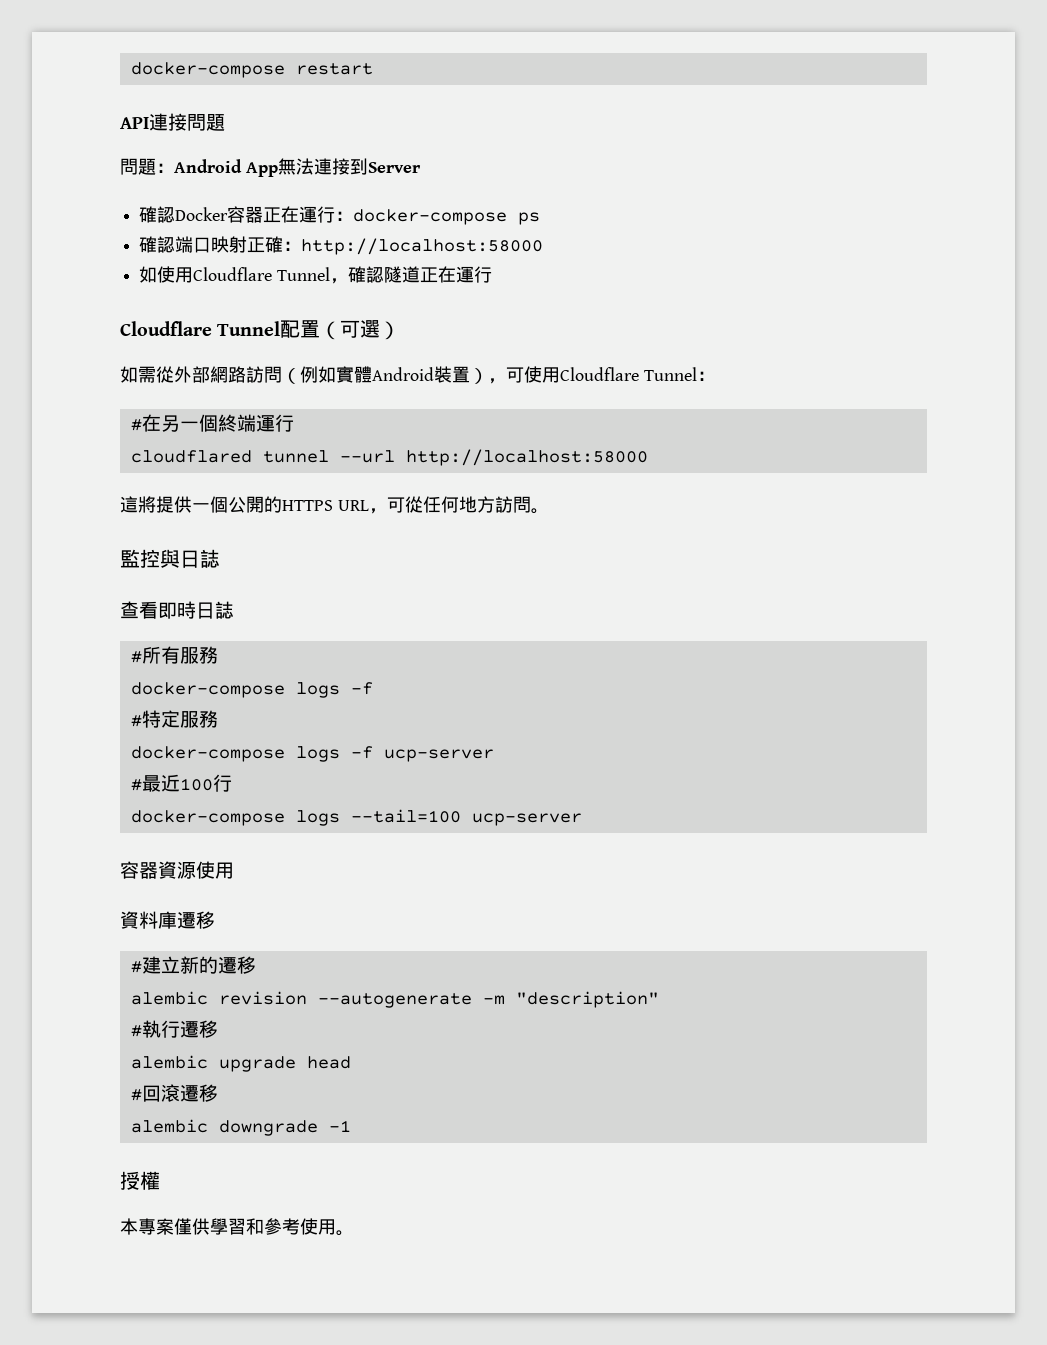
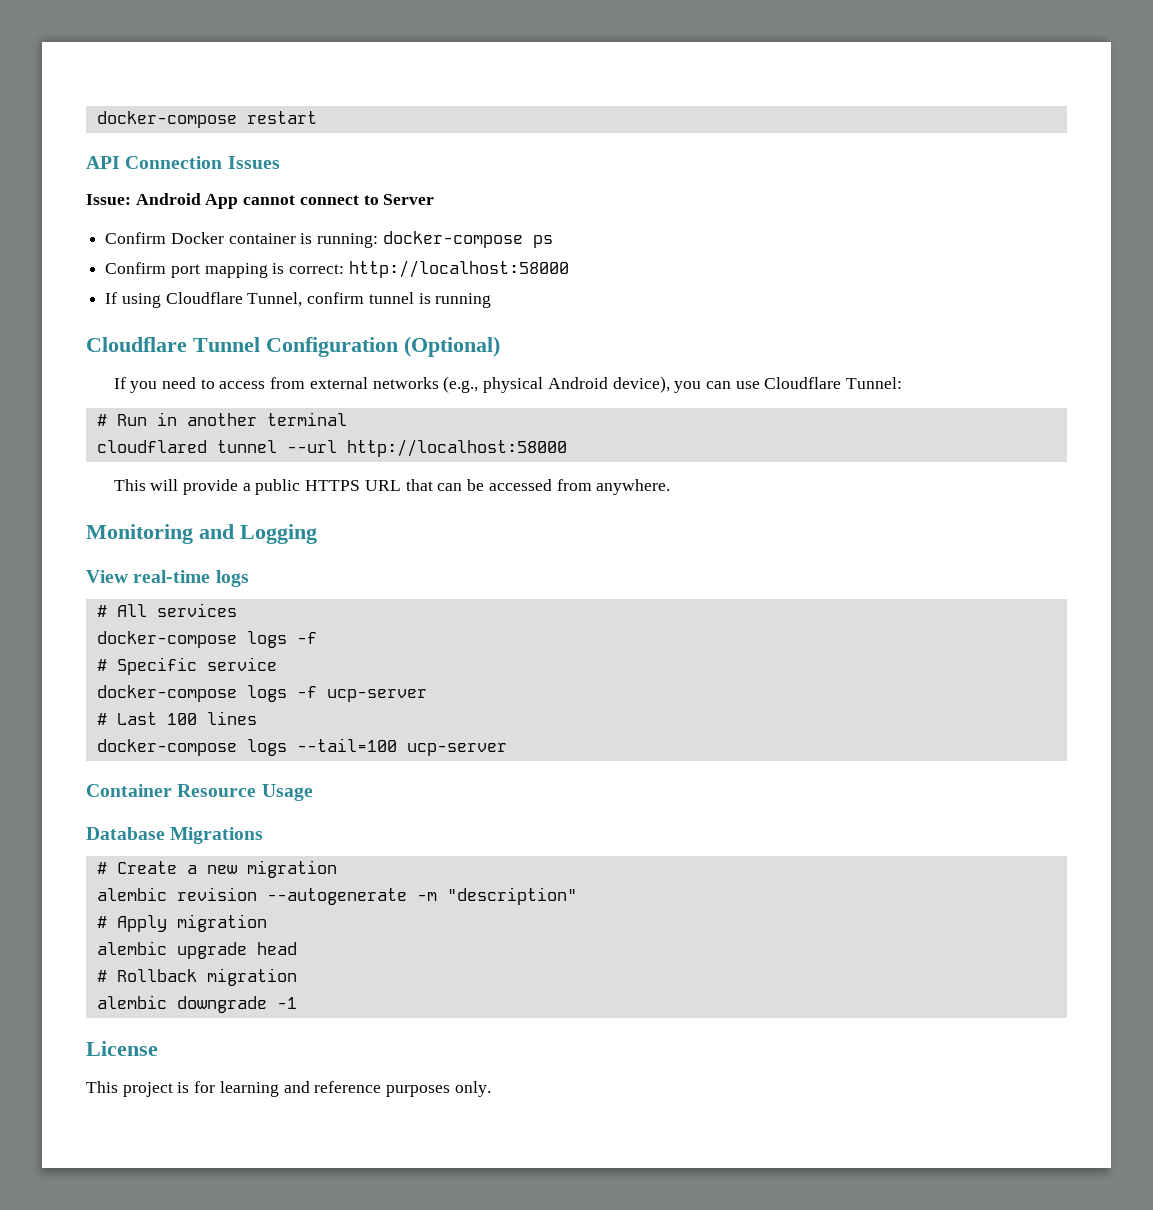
[149,113,225,131] [120,158,421,177] [139,206,541,225] [139,236,544,255] [139,266,492,284] [120,320,401,340] [120,366,715,384] [130,414,294,432] [130,449,648,466] [120,496,549,514] [120,549,220,568] [120,601,234,619] [130,646,218,664] 連接問題 // 問題：Android App無法連接到Server // 確認Docker容器正在運行：docker-compose ps // 確認端口映射正確：http://localhost:58000 // 如使用Cloudflare Tunnel，確認隧道正在運行 // Cloudflare Tunnel配置（可選） // 如需從外部網路訪問（例如實體Android裝置），可使用Cloudflare Tunnel： // #在另一個終端運行 // cloudflared tunnel --url http://localhost:58000 // 這將提供一個公開的HTTPS URL，可從任何地方訪問。 // 監控與日誌 // 查看即時日誌 // #所有服務 -> [125,156,280,169] [86,193,435,209] [105,231,553,248] [105,260,569,278] [105,292,492,308] [86,336,500,357] [113,376,903,393] [96,412,347,426] [96,439,567,457] [113,479,671,495] [86,524,317,544] [86,570,249,587] [96,603,237,617] Connection Issues // Issue: Android App cannot connect to Server // Confirm Docker container is running: docker-compose ps // Confirm port mapping is correct: http://localhost:58000 // If using Cloudflare Tunnel, confirm tunnel is running // Cloudflare Tunnel Configuration (Optional) // If you need to access from external networks (e.g., physical Android device), you can use Cloudflare Tunnel: // # Run in another terminal // cloudflared tunnel --url http://localhost:58000 // This will provide a public HTTPS URL that can be accessed from anywhere. // Monitoring and Logging // View real-time logs // # All services
[141,710,218,728] 特定服務 -> [116,657,277,675] Specific service
[141,774,232,792] 最近100行 -> [116,711,257,725] Last 100 lines
[120,861,234,879] [120,911,215,929] [130,956,256,974] 容器資源使用 // 資料庫遷移 // #建立新的遷移 -> [86,784,313,801] [86,827,264,844] [96,860,337,878] Container Resource Usage // Database Migrations // # Create a new migration
[141,1020,218,1038] 執行遷移 -> [116,914,267,932] Apply migration
[141,1084,218,1102] 回滾遷移 -> [116,968,297,986] Rollback migration
[120,1171,160,1190] [120,1218,354,1236] 授權 // 本專案僅供學習和參考使用。 -> [86,1041,158,1056] [86,1081,491,1097] License // This project is for learning and reference purposes only.

